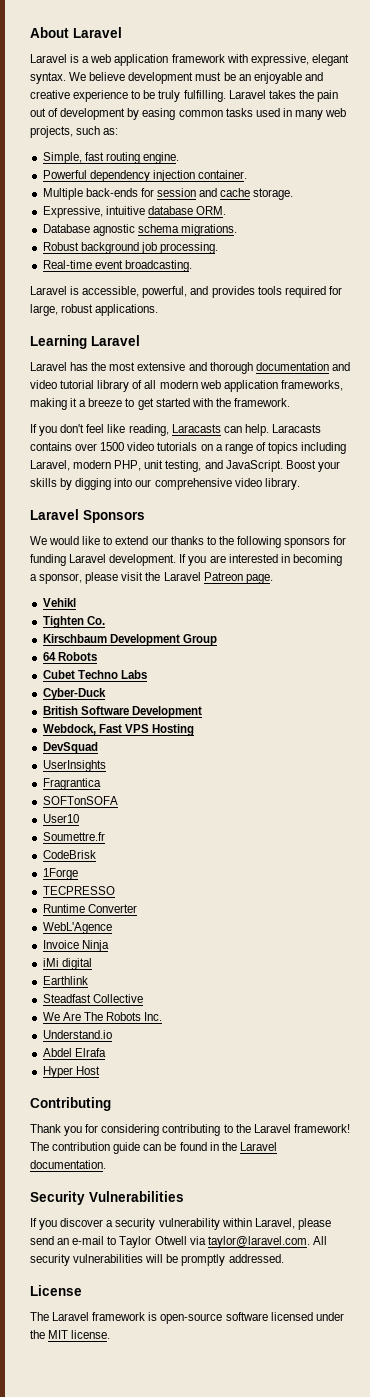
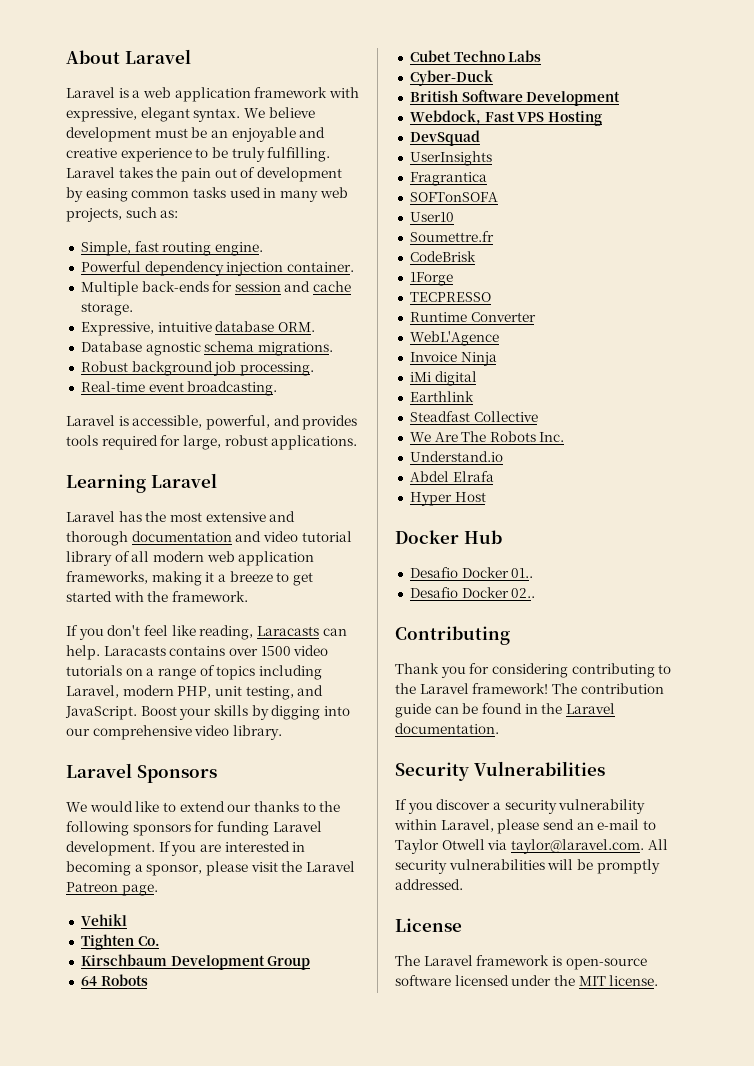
(100, 1070) none -> [395,530,502,544] [409,567,534,578] [409,587,536,598] // Docker Hub // Desafio Docker 01.. // Desafio Docker 02..

